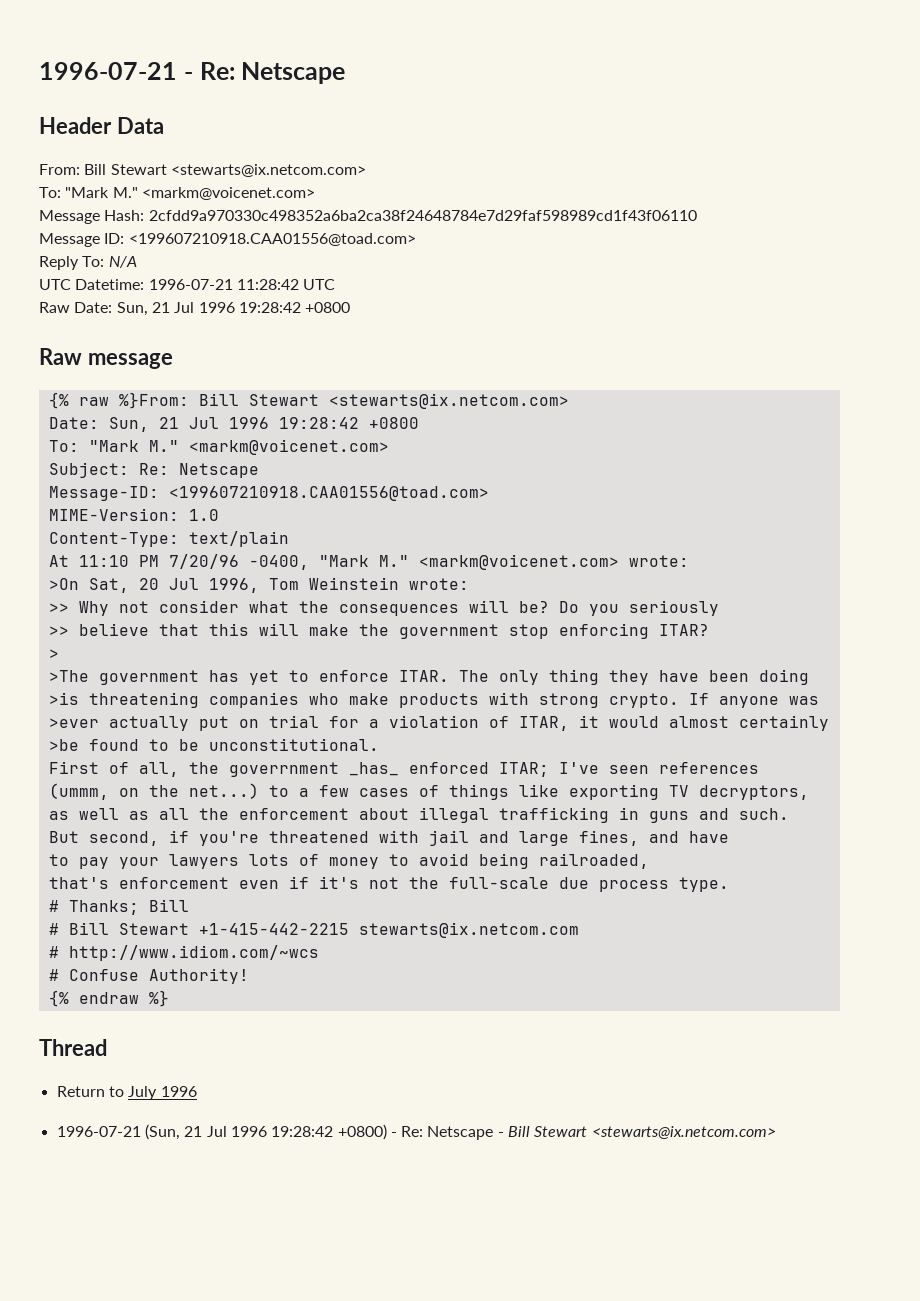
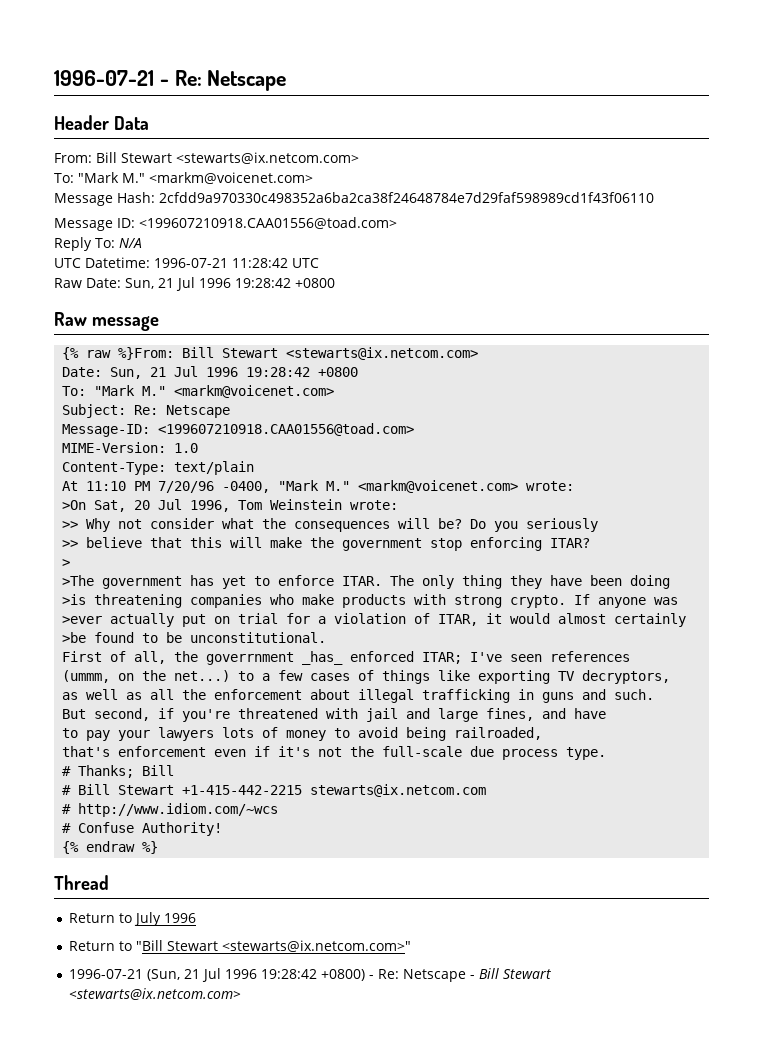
(197, 1091) none -> [69,940,412,952] // Return to "Bill Stewart <stewarts@ix.netcom.com>"

